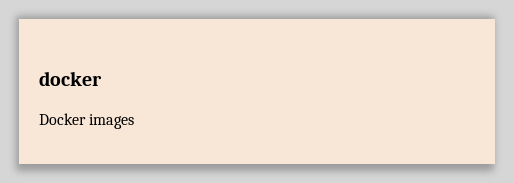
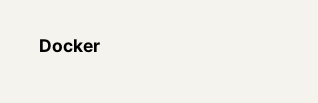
[39,71,102,86] [39,113,135,129] docker // Docker images -> [39,39,100,53] Docker

